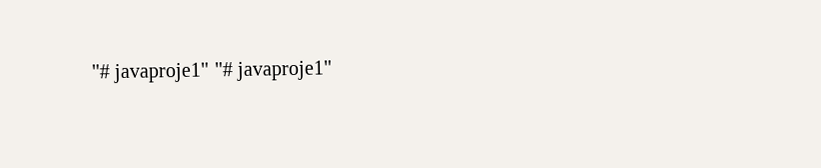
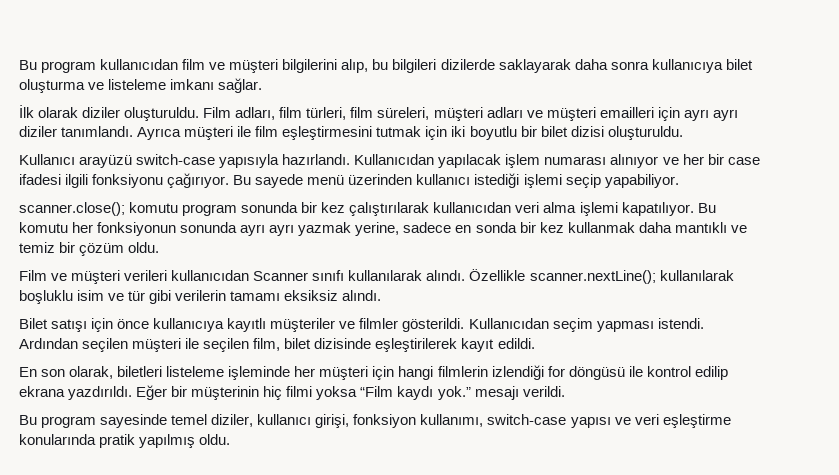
[91,60,333,84] "# javaproje1" "# javaproje1" -> [19,59,753,73] [19,78,263,93] [19,105,738,121] [19,126,683,140] [19,154,760,168] [19,173,679,188] [19,202,716,216] [19,222,747,236] [19,242,160,256] [19,269,734,284] [19,290,382,304] [19,318,704,332] [19,338,535,352] [19,365,728,380] [19,385,565,400] [19,414,731,428] [19,434,231,448] Bu program kullanıcıdan film ve müşteri bilgilerini alıp, bu bilgileri dizilerde saklayarak daha sonra kullanıcıya bilet oluşturma ve listeleme imkanı sağlar. // İlk olarak diziler oluşturuldu. Film adları, film türleri, film süreleri, müşteri adları ve müşteri emailleri için ayrı ayrı diziler tanımlandı. Ayrıca müşteri ile film eşleştirmesini tutmak için iki boyutlu bir bilet dizisi oluşturuldu. // Kullanıcı arayüzü switch-case yapısıyla hazırlandı. Kullanıcıdan yapılacak işlem numarası alınıyor ve her bir case ifadesi ilgili fonksiyonu çağırıyor. Bu sayede menü üzerinden kullanıcı istediği işlemi seçip yapabiliyor. // scanner.close(); komutu program sonunda bir kez çalıştırılarak kullanıcıdan veri alma işlemi kapatılıyor. Bu komutu her fonksiyonun sonunda ayrı ayrı yazmak yerine, sadece en sonda bir kez kullanmak daha mantıklı ve temiz bir çözüm oldu. // Film ve müşteri verileri kullanıcıdan Scanner sınıfı kullanılarak alındı. Özellikle scanner.nextLine(); kullanılarak boşluklu isim ve tür gibi verilerin tamamı eksiksiz alındı. // Bilet satışı için önce kullanıcıya kayıtlı müşteriler ve filmler gösterildi. Kullanıcıdan seçim yapması istendi. Ardından seçilen müşteri ile seçilen film, bilet dizisinde eşleştirilerek kayıt edildi. // En son olarak, biletleri listeleme işleminde her müşteri için hangi filmlerin izlendiği for döngüsü ile kontrol edilip ekrana yazdırıldı. Eğer bir müşterinin hiç filmi yoksa “Film kaydı yok.” mesajı verildi. // Bu program sayesinde temel diziler, kullanıcı girişi, fonksiyon kullanımı, switch-case yapısı ve veri eşleştirme konularında pratik yapılmış oldu.

